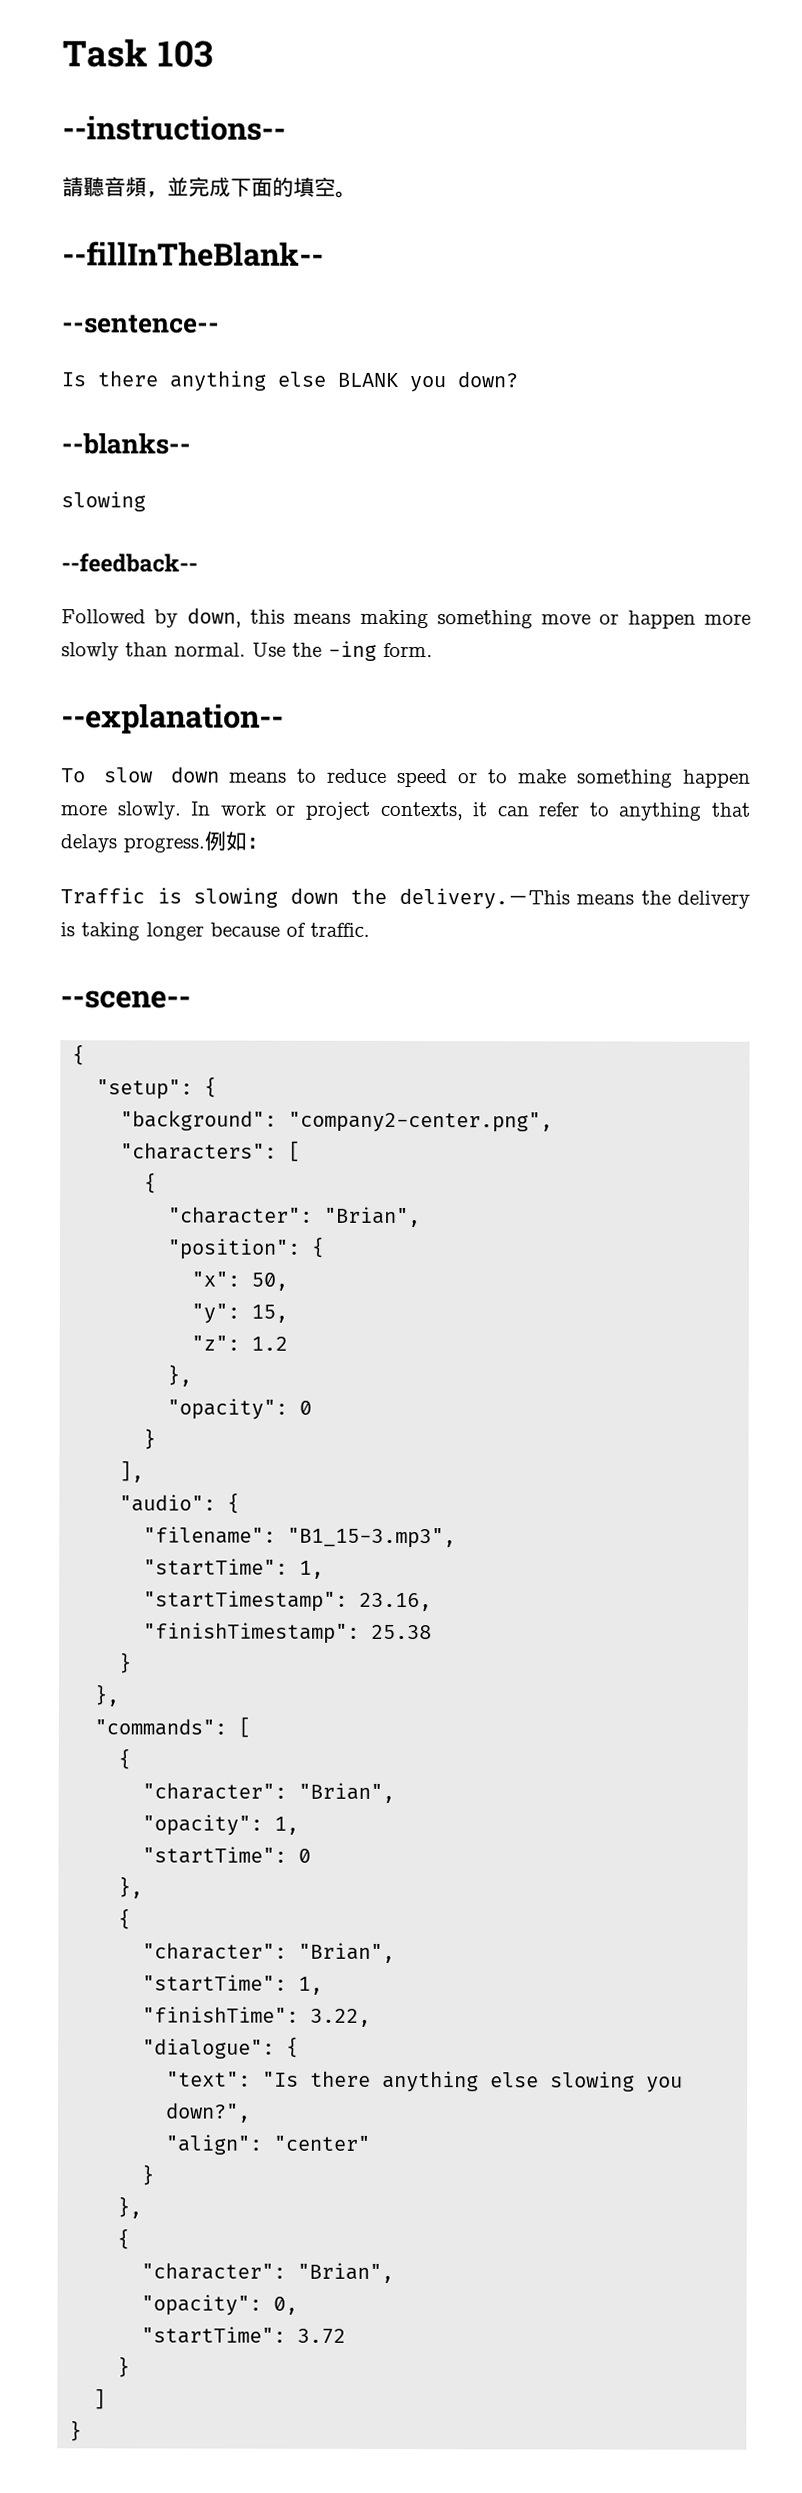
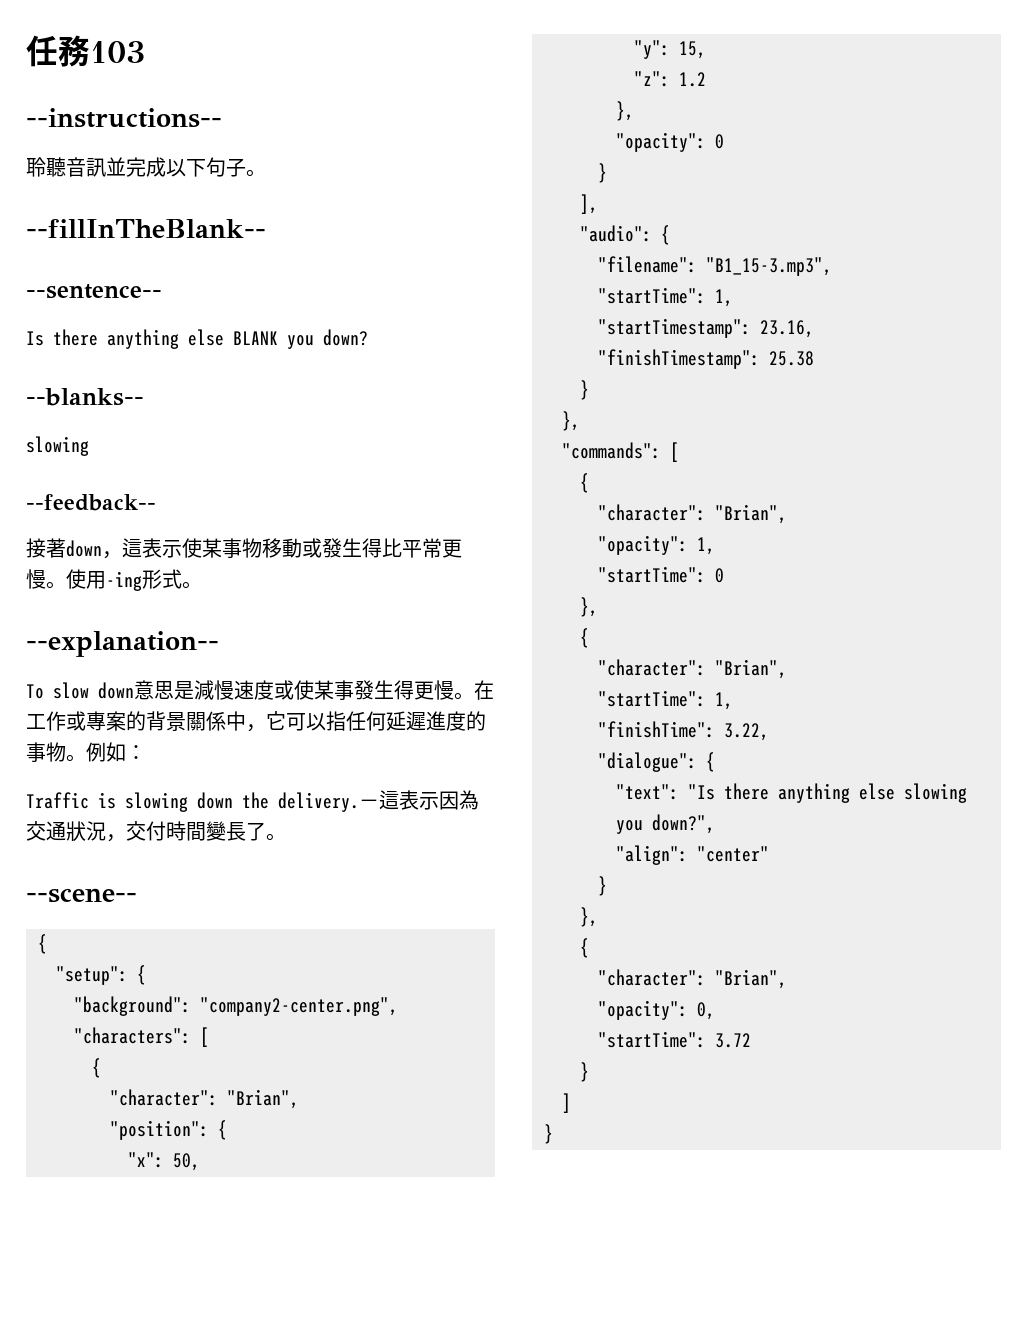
[62,38,148,68] Task -> [26,35,90,67] 任務
[62,176,336,198] 請聽音頻，並完成下面的填空 -> [26,157,246,177] 聆聽音訊並完成以下句子
[61,607,751,629] [61,640,433,661] [61,703,284,735] [61,766,752,788] [60,801,752,821] [60,834,205,853] Followed by down, this means making something move or happen more slowly than normal. Use the -ing form. // --explanation-- // To slow down means to reduce speed or to make something happen more slowly. In work or project contexts, it can refer to anything that delays progress. -> [26,538,462,559] [26,569,202,591] [26,631,219,657] [26,680,494,700] [26,711,486,732] [26,742,86,762] 接著down，這表示使某事物移動或發生得比平常更慢。使用-ing形式。 // --explanation-- // To slow down意思是減慢速度或使某事發生得更慢。在工作或專案的背景關係中，它可以指任何延遲進度的事物。
[527,890,751,909] [60,922,370,941] This means the delivery is taking longer because of traffic. -> [379,790,479,810] [26,821,286,842] 這表示因為交通狀況，交付時間變長了。

